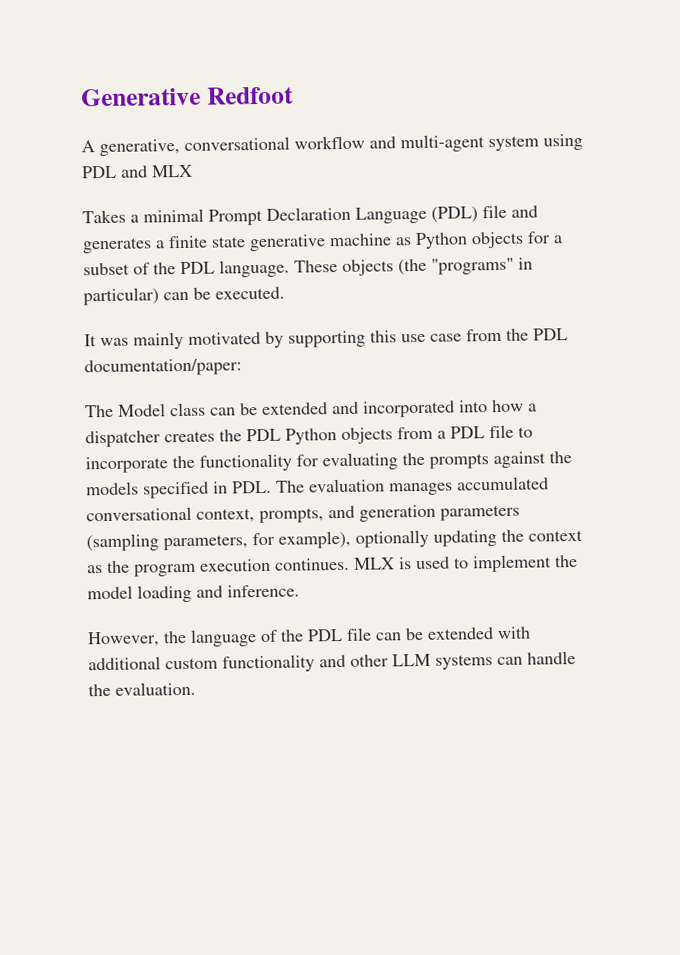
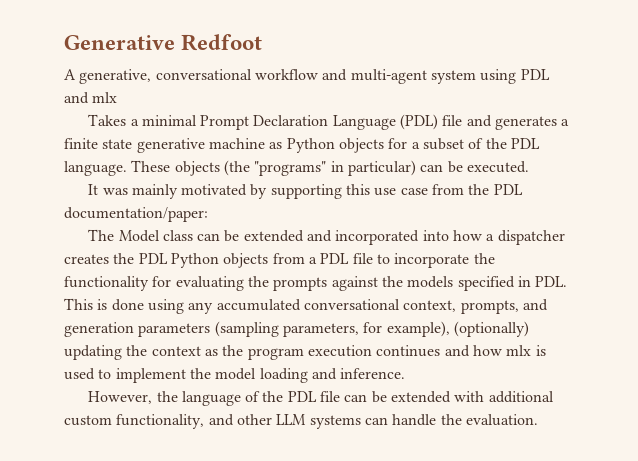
[152,164,193,178] MLX -> [92,92,118,103] mlx
[276,478,453,496] The evaluation manages -> [64,298,214,314] This is done using any
[355,529,429,548] optionally -> [453,321,529,337] (optionally)
[275,557,395,571] continues. MLX -> [376,345,532,357] continues and how mlx
[222,654,315,673] functionality -> [116,414,205,429] functionality,

